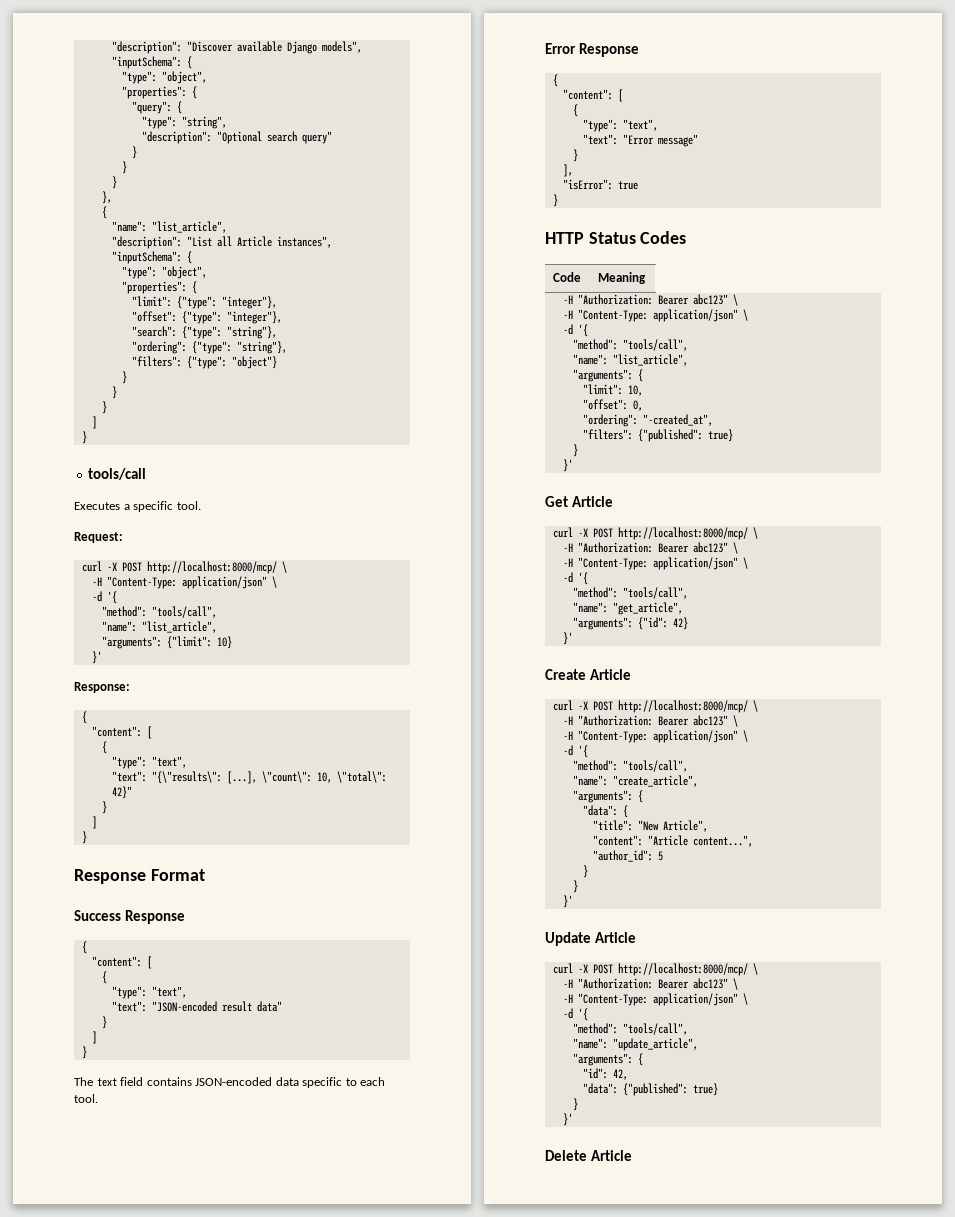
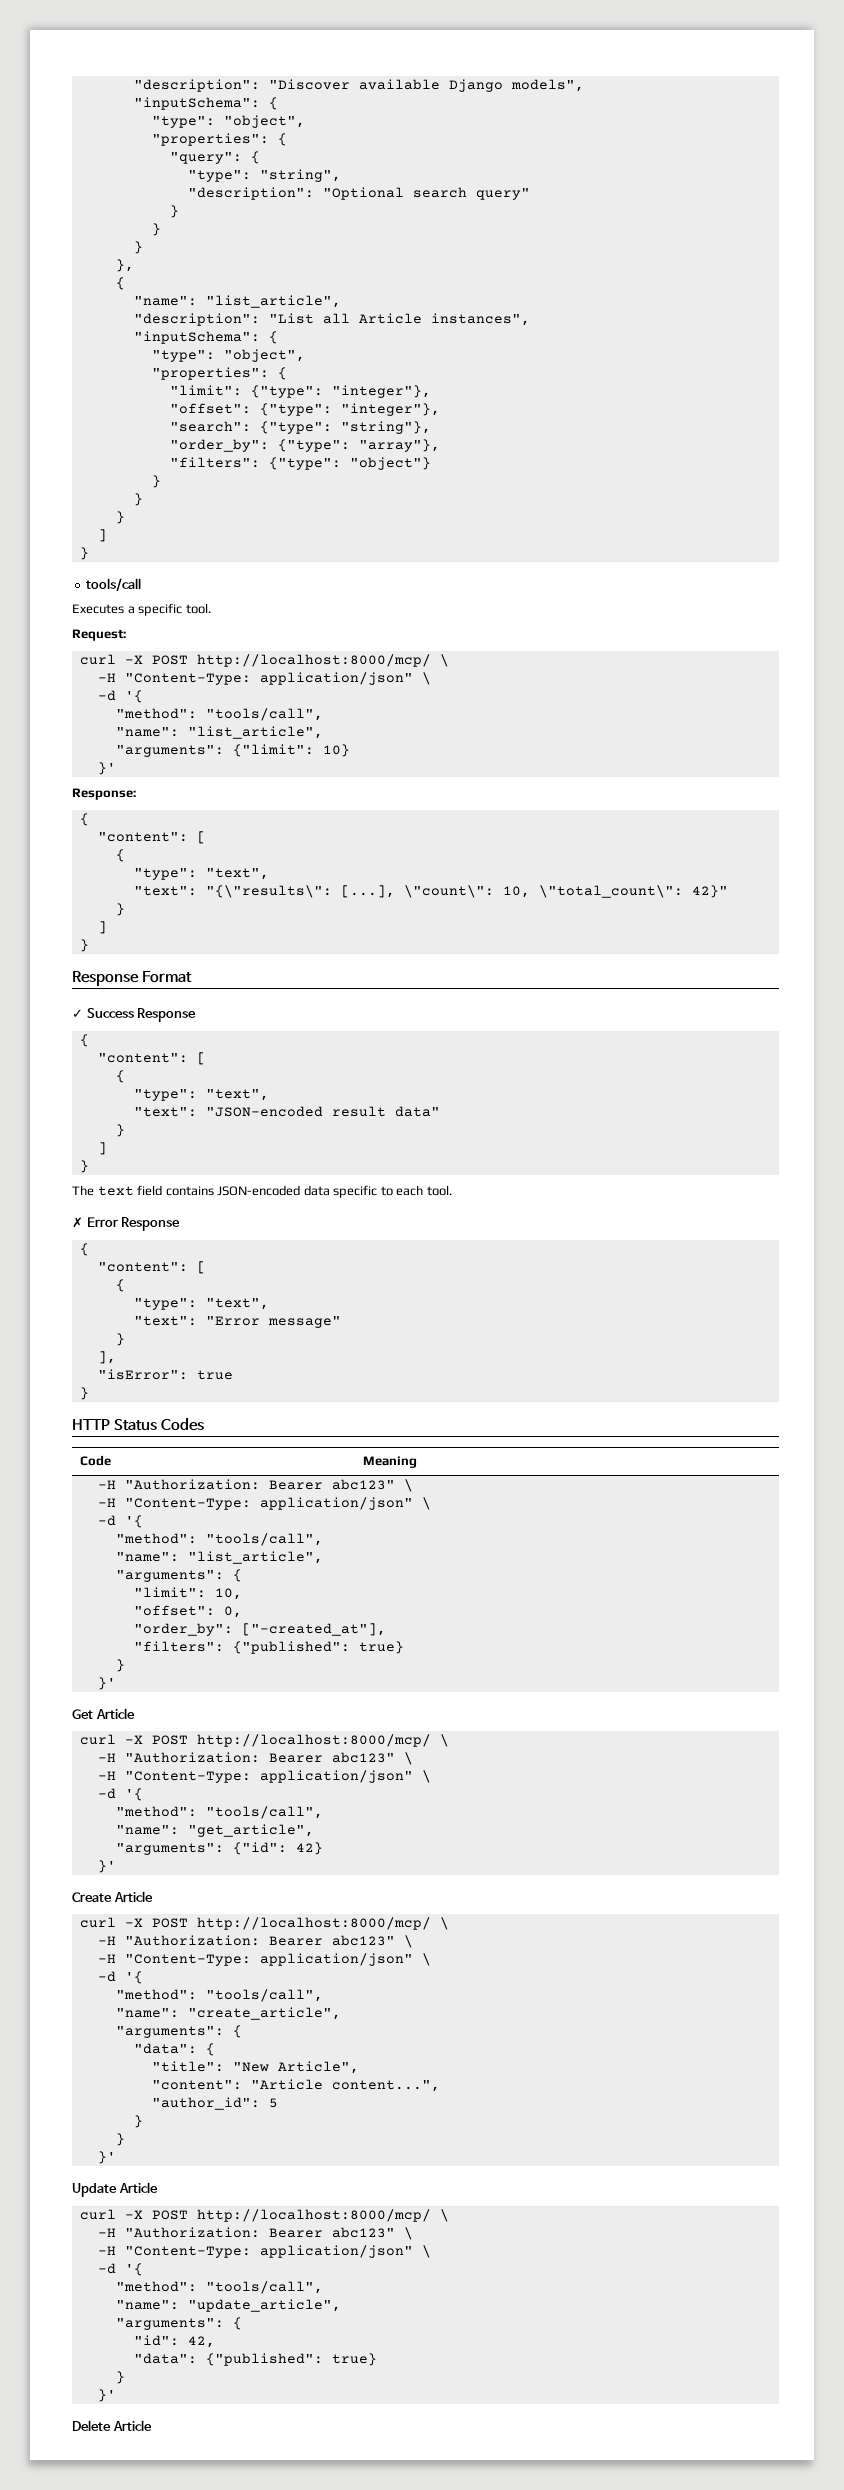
[131,341,287,354] "ordering": {"type": "string"}, -> [169,439,440,452] "order_by": {"type": "array"},
[336,771,387,783] \"total\": -> [538,885,683,898] \"total_count\":
(205, 875) none -> [72,1009,83,1018] ✓
(98, 1098) none -> [72,1217,83,1228] ✗
[582,414,713,427] "ordering": "-created_at", -> [133,1623,386,1636] "order_by": ["-created_at"],

